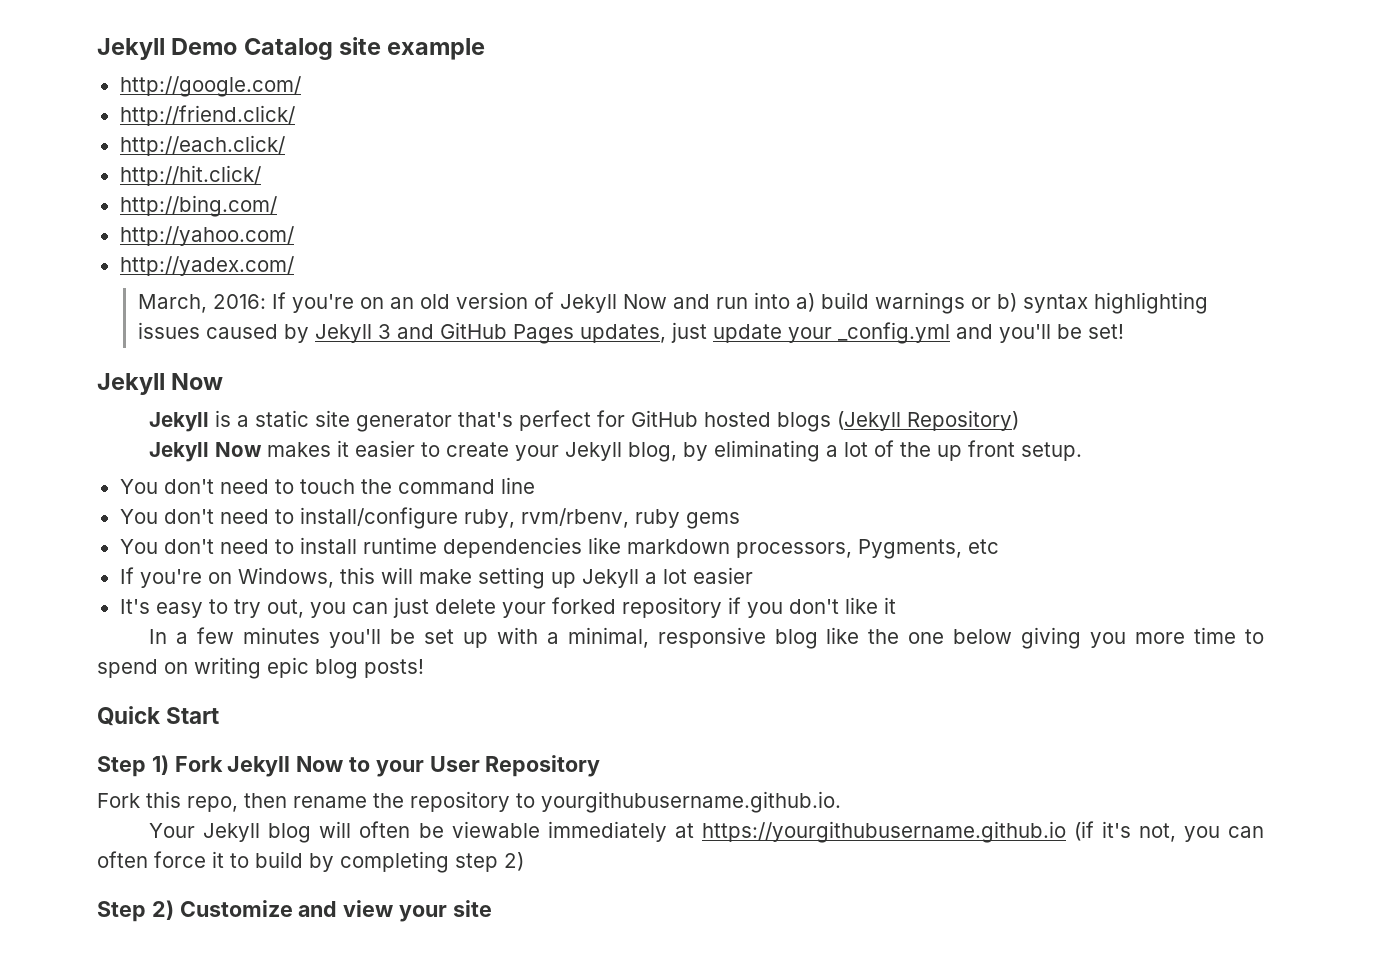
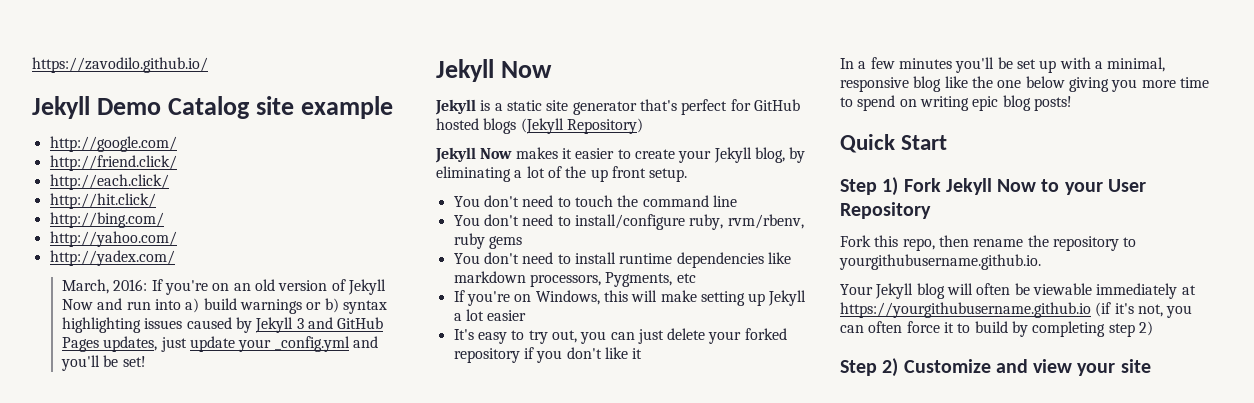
(97, 49) none -> [32,57,208,73] https://zavodilo.github.io/ //

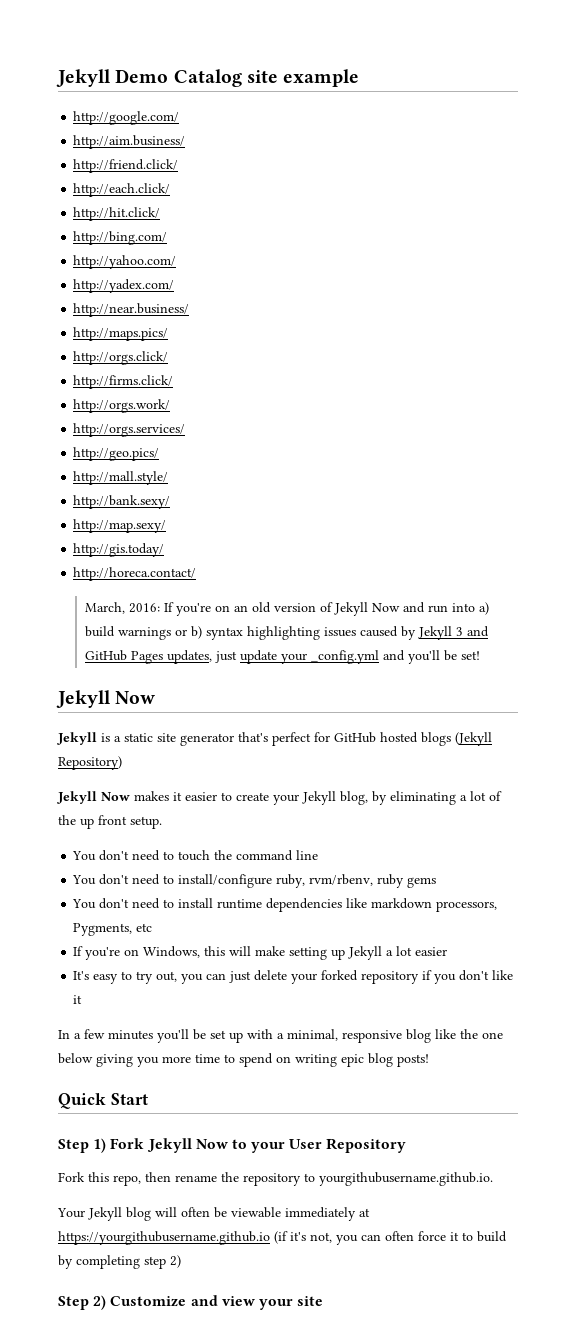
[32,57,208,73] https://zavodilo.github.io/ // -> (56, 78) none
(177, 144) none -> [73,135,186,149] // http://aim.business/
(175, 258) none -> [73,303,190,317] [73,327,169,341] [73,351,169,365] [73,375,174,389] [73,399,171,413] [73,423,186,437] [73,447,160,461] [73,471,169,485] [73,495,171,509] [73,519,167,533] [73,543,165,557] [73,567,197,581] // http://near.business/ // http://maps.pics/ // http://orgs.click/ // http://firms.click/ // http://orgs.work/ // http://orgs.services/ // http://geo.pics/ // http://mall.style/ // http://bank.sexy/ // http://map.sexy/ // http://gis.today/ // http://horeca.contact/

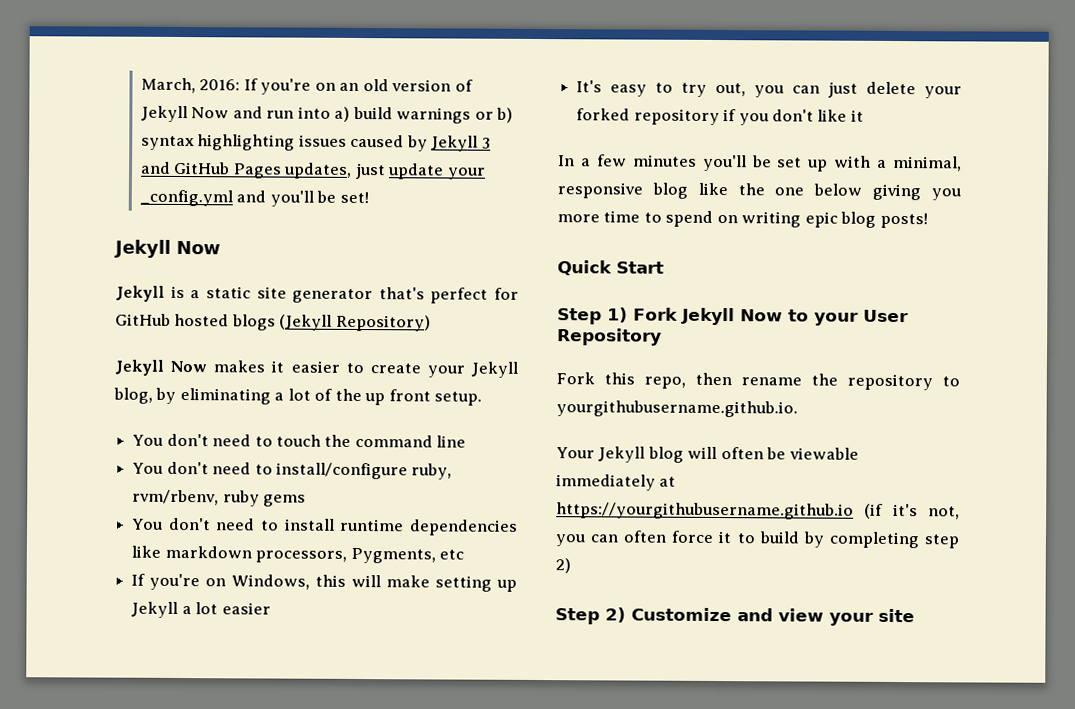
[56,69,360,87] [73,111,180,125] [73,135,186,149] [73,159,179,173] [73,183,171,197] [73,207,161,221] [73,231,168,245] [73,255,177,269] [73,279,175,293] [73,303,190,317] [73,327,169,341] [73,351,169,365] [73,375,174,389] [73,399,171,413] [73,423,186,437] [73,447,160,461] [73,471,169,485] [73,495,171,509] [73,519,167,533] [73,543,165,557] [73,567,197,581] Jekyll Demo Catalog site example // http://google.com/ // http://aim.business/ // http://friend.click/ // http://each.click/ // http://hit.click/ // http://bing.com/ // http://yahoo.com/ // http://yadex.com/ // http://near.business/ // http://maps.pics/ // http://orgs.click/ // http://firms.click/ // http://orgs.work/ // http://orgs.services/ // http://geo.pics/ // http://mall.style/ // http://bank.sexy/ // http://map.sexy/ // http://gis.today/ // http://horeca.contact/ // -> (140, 85) none

